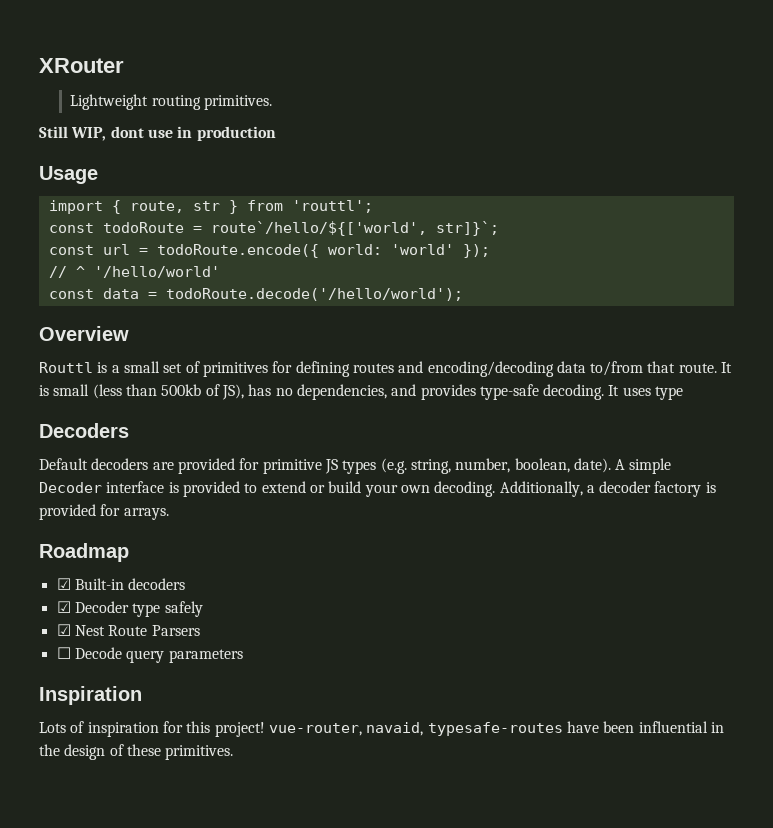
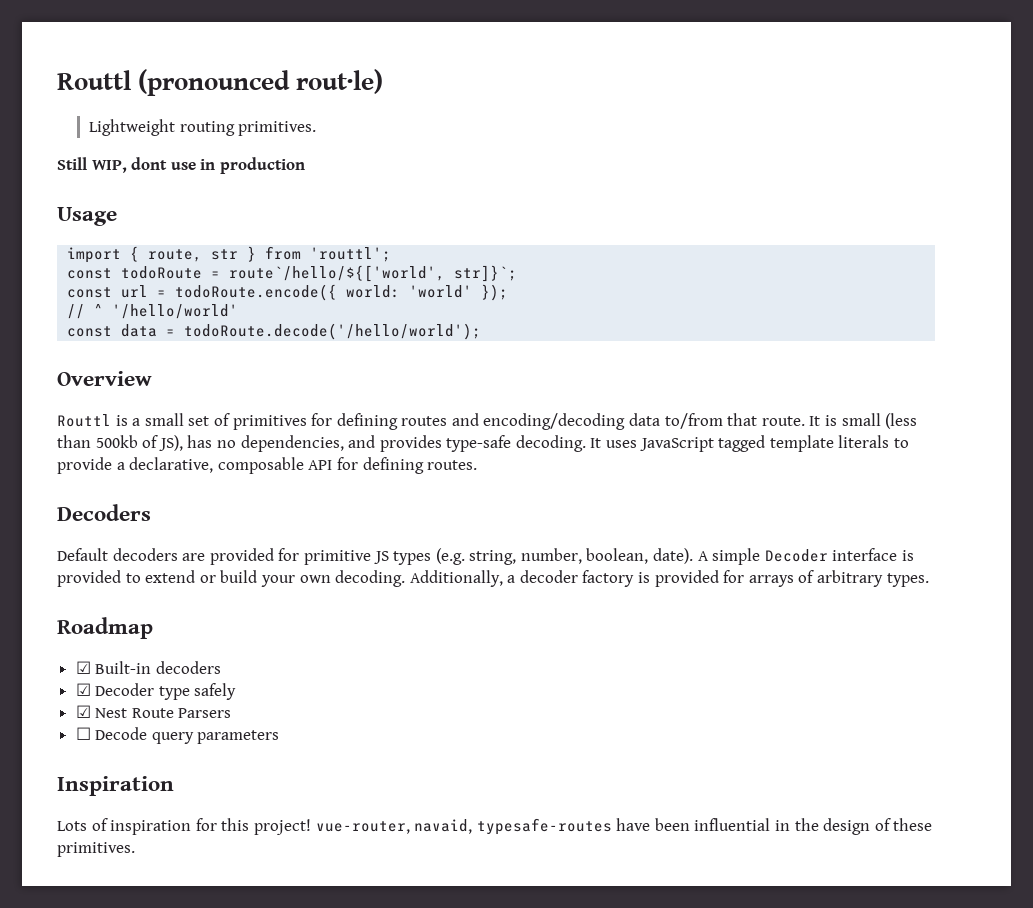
[39,58,124,73] XRouter -> [57,69,384,96] Routtl (pronounced rout·le)
[655,386,684,400] type -> [639,435,910,452] [57,457,478,474] JavaScript tagged template literals to provide a declarative, composable API for defining routes.
[123,508,169,520] arrays. -> [748,570,929,587] arrays of arbitrary types.

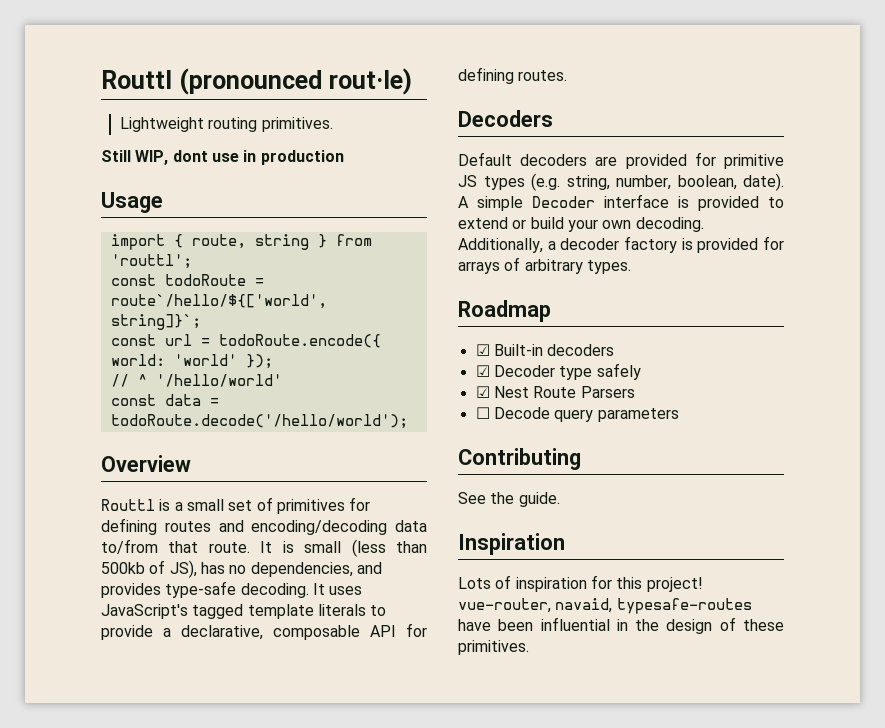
[211,249,239,260] str -> [254,234,309,250] string
[454,265,518,282] str]}`; -> [110,314,201,330] string]}`;
[639,437,714,452] JavaScript -> [101,604,188,619] JavaScript's
(280, 737) none -> [458,448,581,470] [458,492,560,507] // Contributing // See the guide.

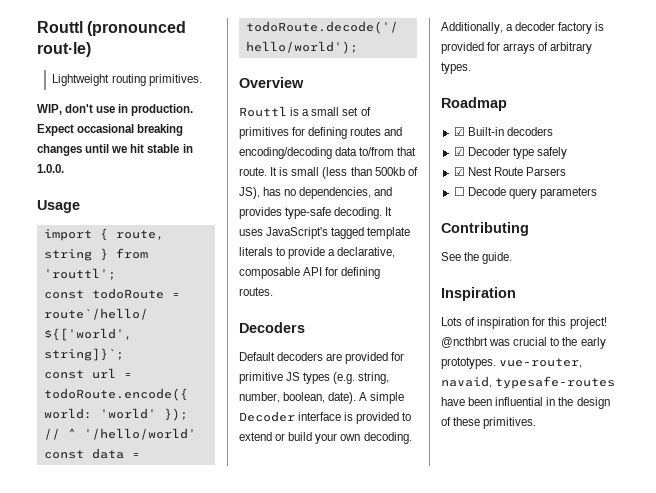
[101,150,344,165] Still WIP, dont use in production -> [37,104,194,116] [37,124,184,136] [37,144,193,156] [37,164,64,173] WIP, don't use in production. Expect occasional breaking changes until we hit stable in 1.0.0.
(703, 584) none -> [441,337,606,349] [441,357,496,369] @ncthbrt was crucial to the early prototypes.

